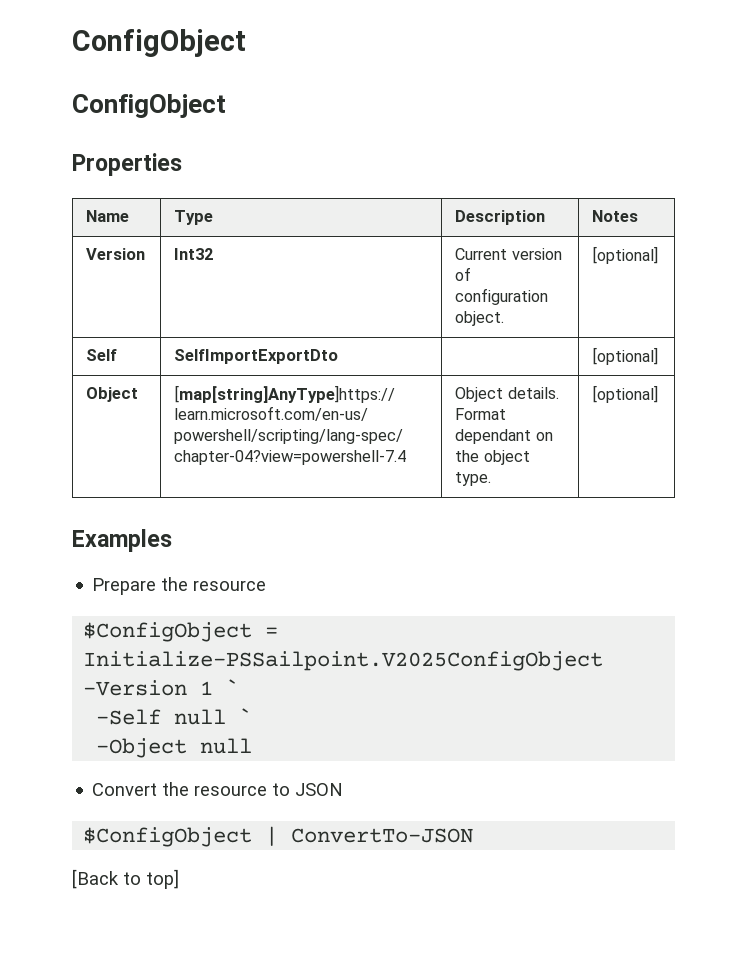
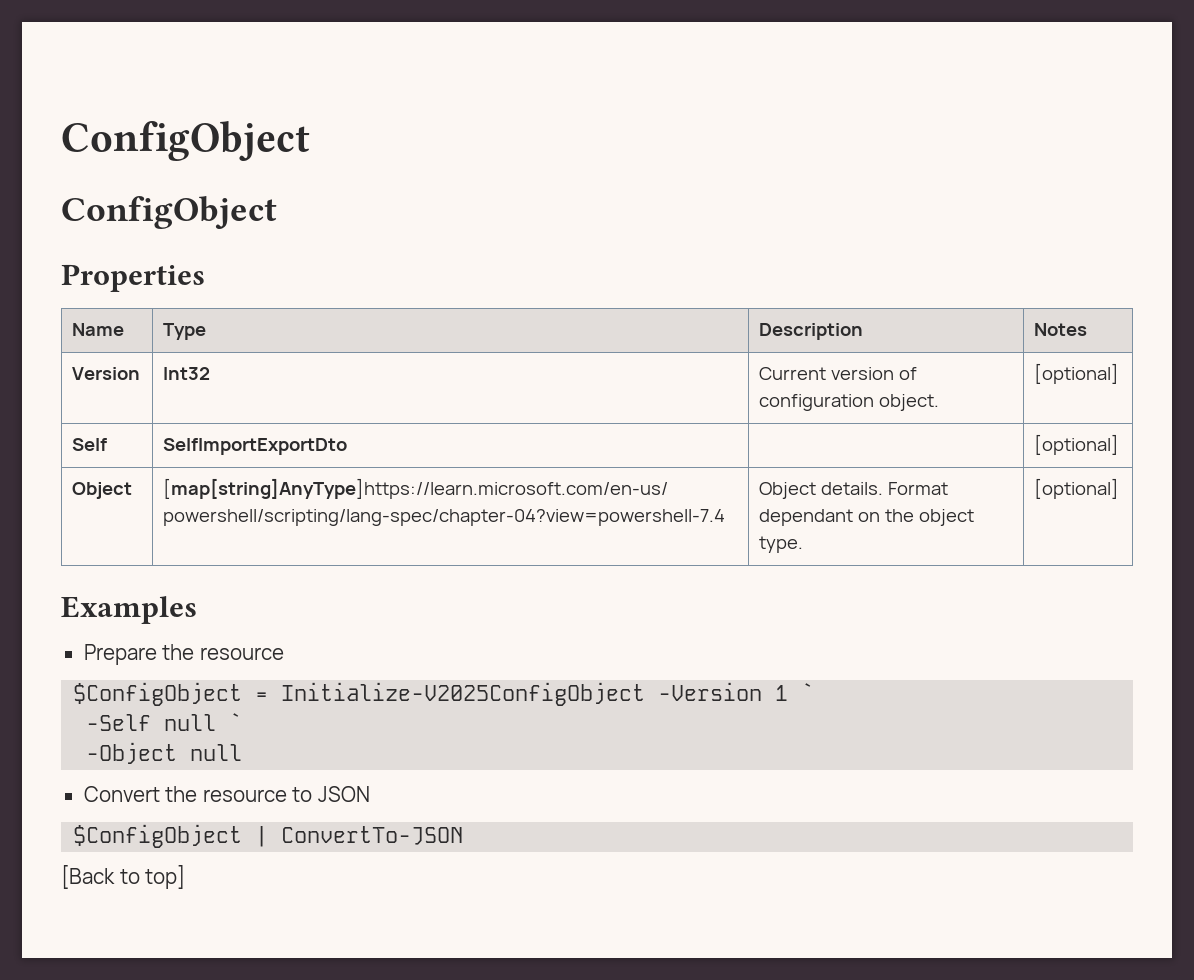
[83,651,604,671] Initialize-PSSailpoint.V2025ConfigObject -> [281,682,646,706] Initialize-V2025ConfigObject

